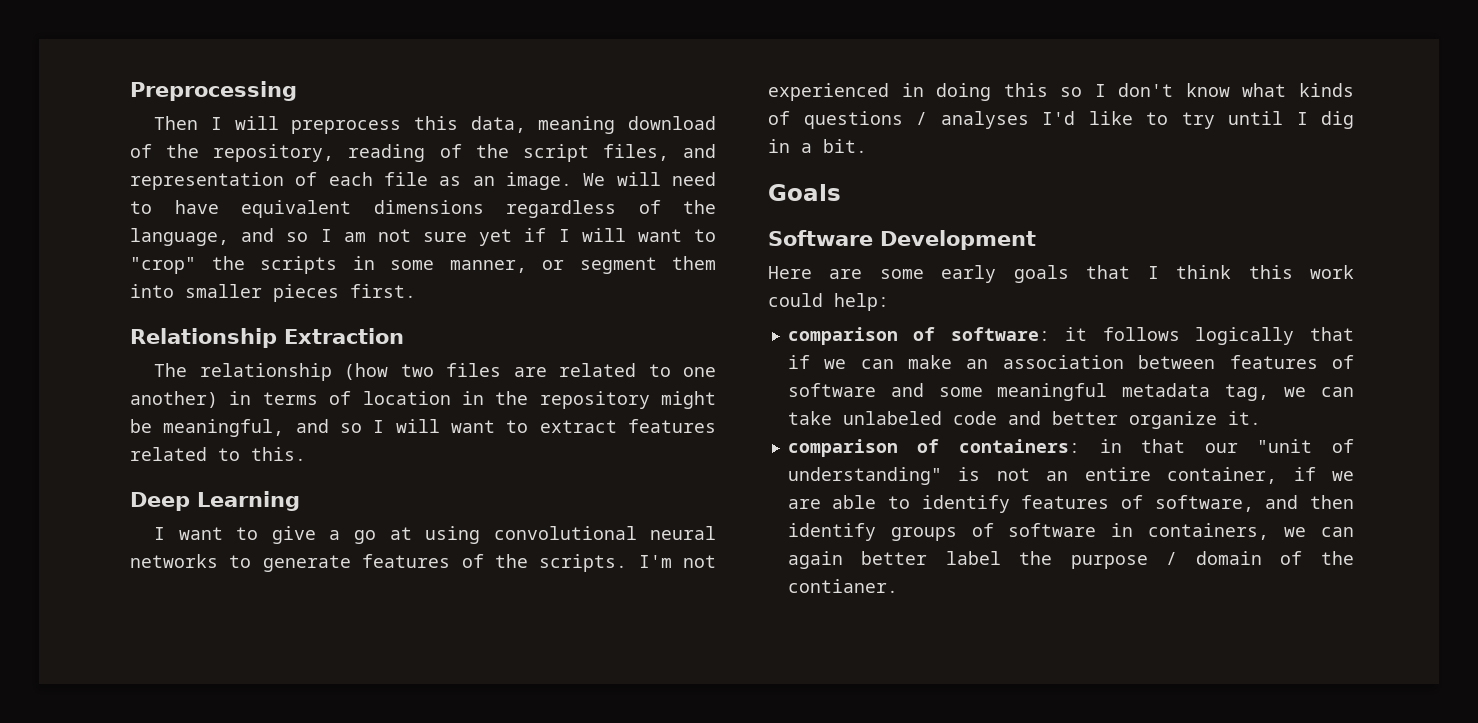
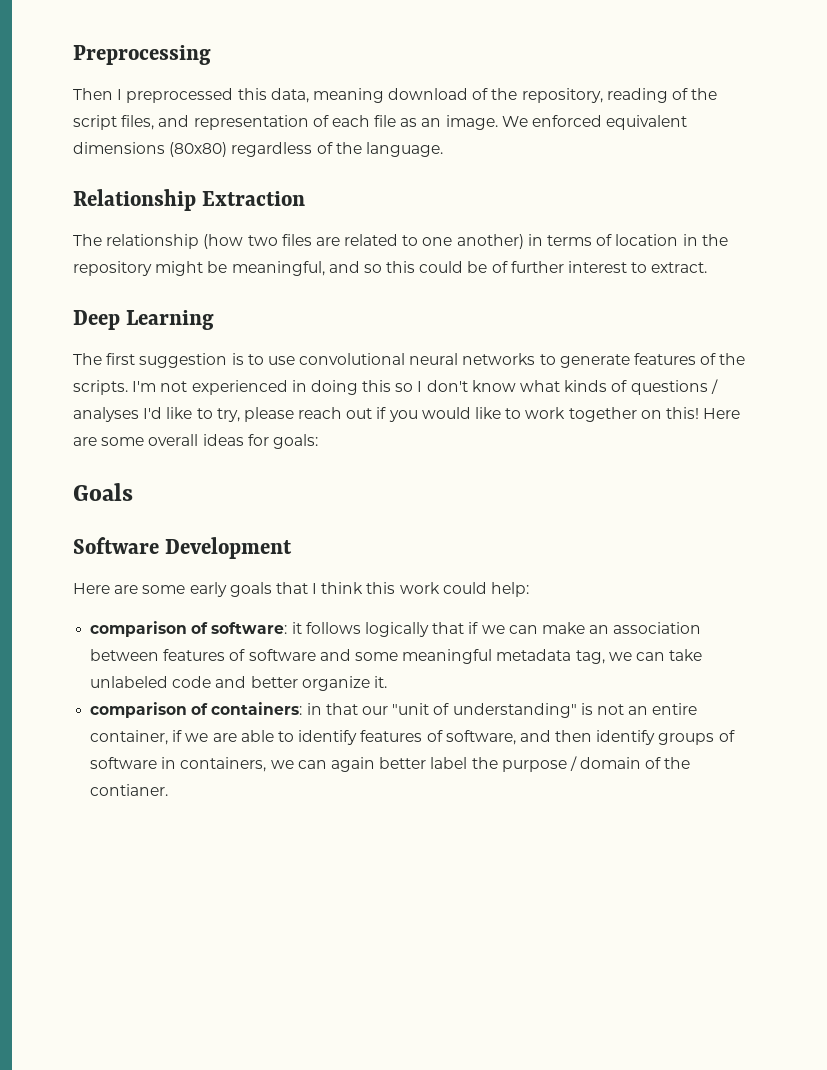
[234,116,402,134] will preprocess -> [126,88,234,103] preprocessed
[616,172,716,186] [130,200,219,214] will need to have -> [532,115,603,127] enforced
(484, 207) none -> [169,142,228,157] (80x80)
[130,228,717,246] [130,256,716,274] [130,284,416,302] language, and so I am not sure yet if I will want to "crop" the scripts in some manner, or segment them into smaller pieces first. -> [365,142,443,157] language.
[373,419,716,433] [130,447,306,461] [130,491,300,511] [154,526,480,544] I will want to extract features related to this. // Deep Learning // I want to give a go at using -> [386,261,708,273] [73,310,215,330] [73,353,295,368] this could be of further interest to extract. // Deep Learning // The first suggestion is to use
[1181,111,1354,129] [768,139,867,153] try until I dig in a bit. -> [216,407,741,422] [73,434,318,449] try, please reach out if you would like to work together on this! Here are some overall ideas for goals:

